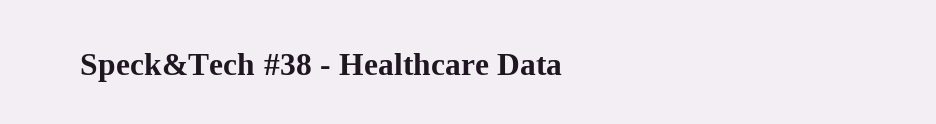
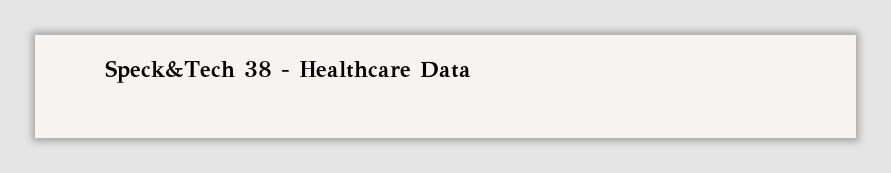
[263,54,312,75] #38 -> [243,61,272,77] 38

